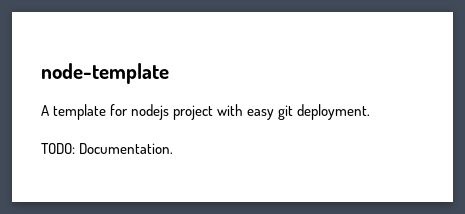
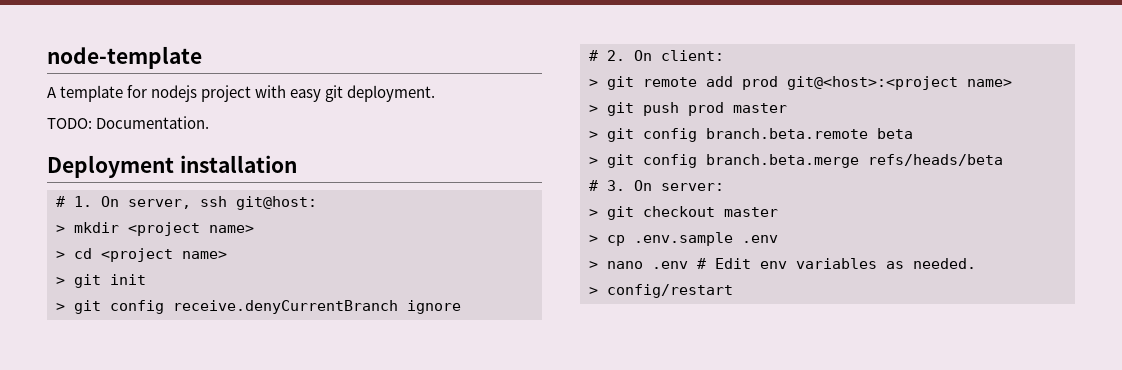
(174, 148) none -> [47,155,297,178] [56,196,317,210] [56,222,254,236] [56,248,227,262] [56,274,146,288] [56,300,461,314] [589,50,724,61] [589,76,1012,90] [589,102,787,116] [589,128,913,142] [589,154,1003,168] [589,180,724,191] [589,206,778,220] [589,232,778,246] [589,258,976,269] [589,284,733,298] // Deployment installation // # 1. On server, ssh git@host: // > mkdir <project name> // > cd <project name> // > git init // > git config receive.denyCurrentBranch ignore // # 2. On client: // > git remote add prod git@<host>:<project name> // > git push prod master // > git config branch.beta.remote beta // > git config branch.beta.merge refs/heads/beta // # 3. On server: // > git checkout master // > cp .env.sample .env // > nano .env # Edit env variables as needed. // > config/restart

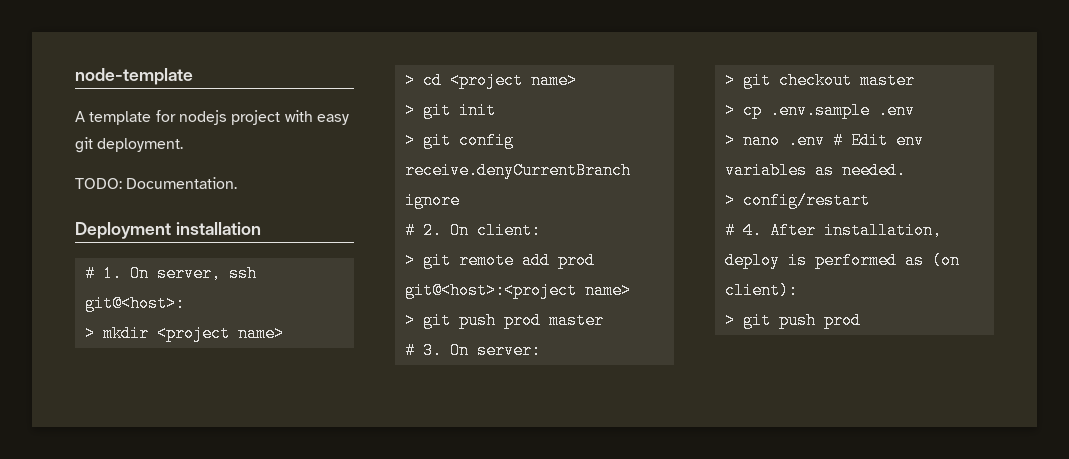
[236,196,317,210] git@host: -> [84,295,185,312] git@<host>:
[589,128,913,142] [589,154,1003,168] // > git config branch.beta.remote beta // > git config branch.beta.merge refs/heads/beta -> (604, 320) none
(733, 291) none -> [724,222,942,239] [724,252,960,269] [724,282,798,299] [724,312,861,329] // # 4. After installation, deploy is performed as (on client): // > git push prod

